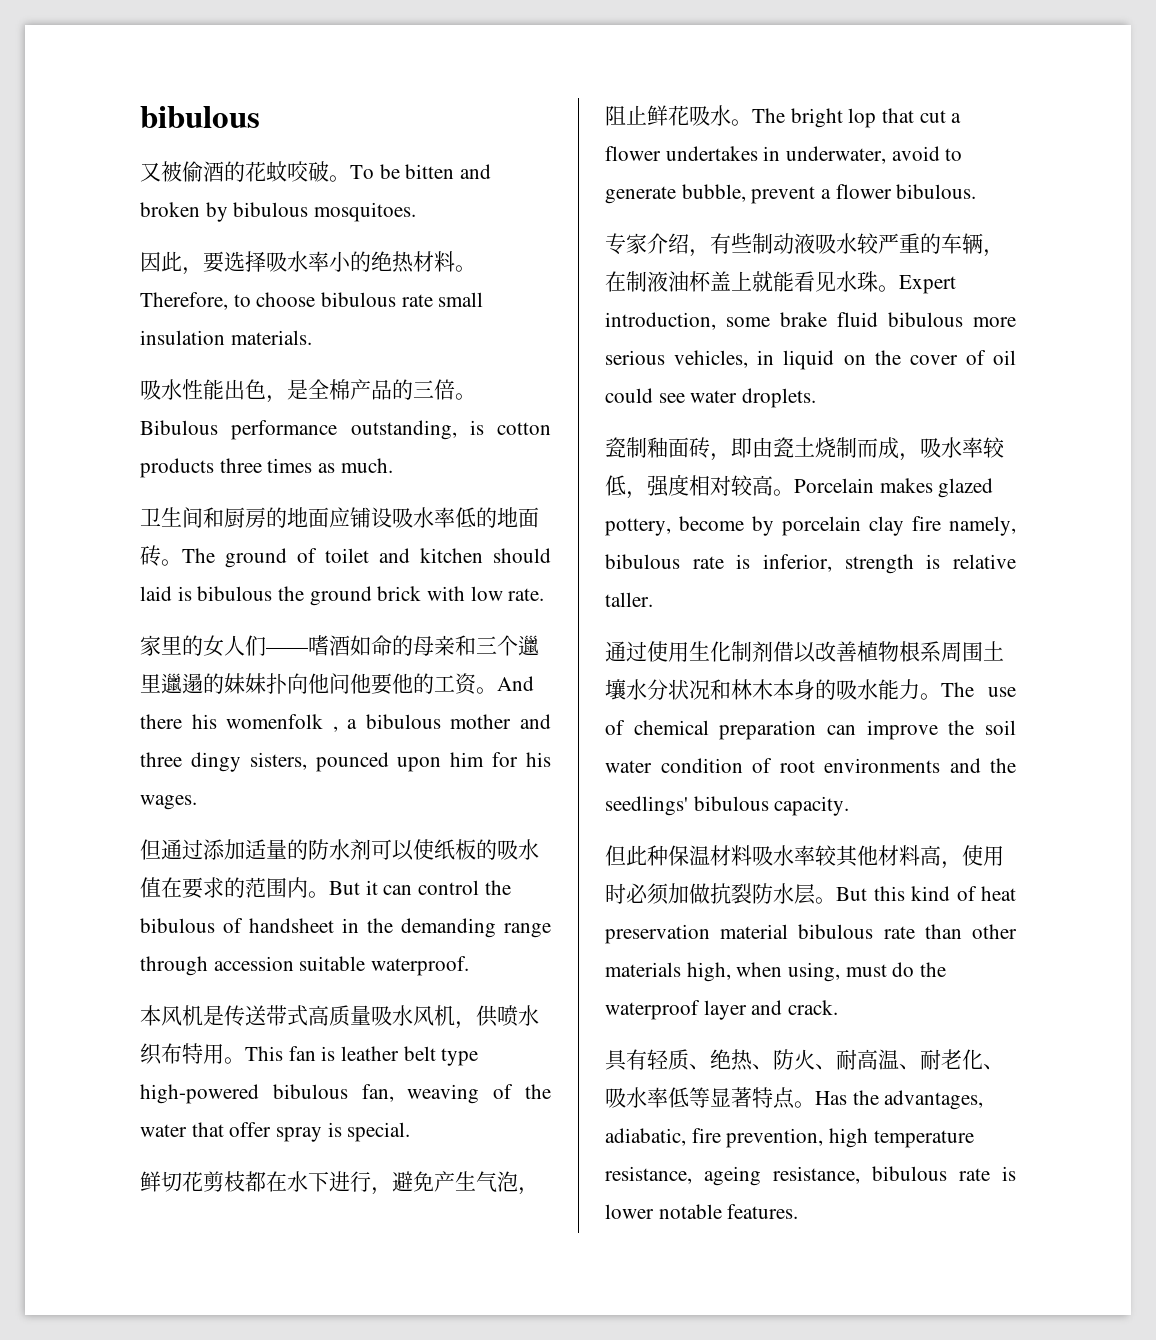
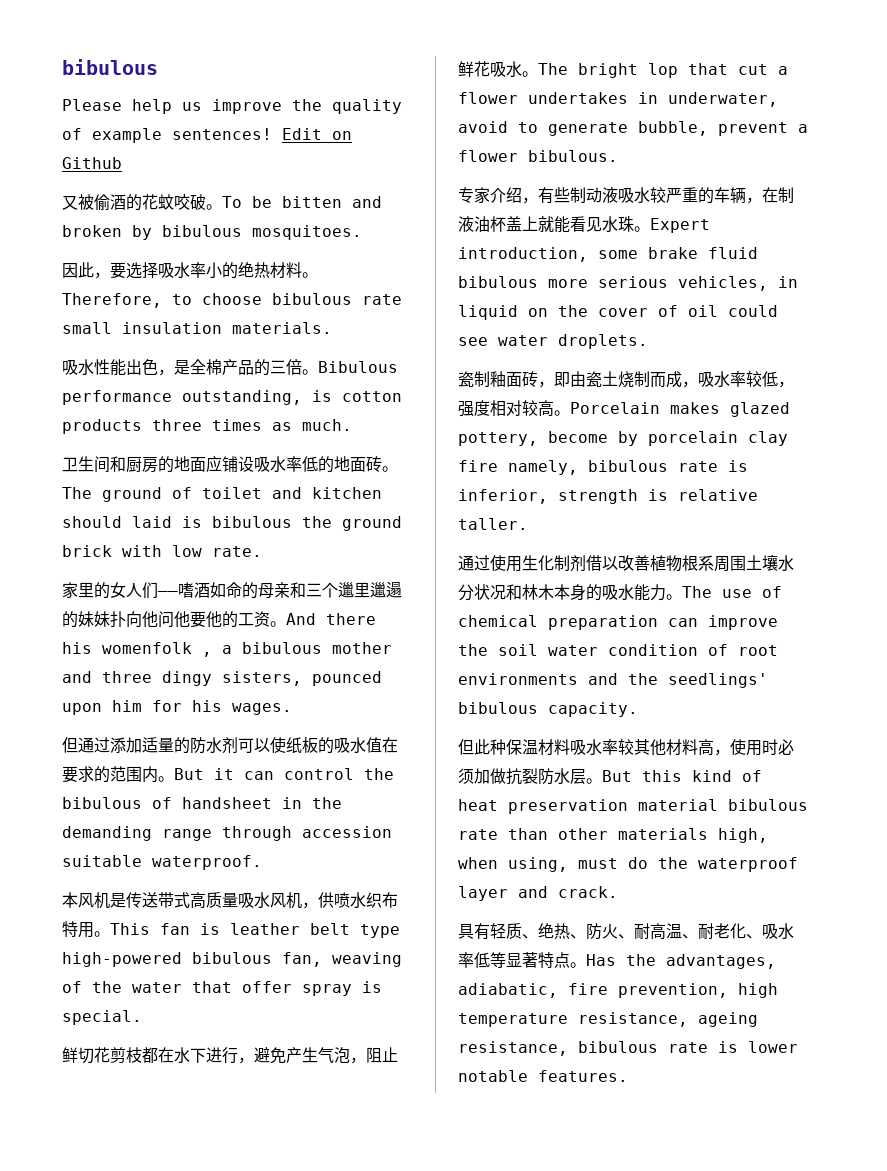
[140,106,260,128] bibulous -> [62,59,158,75] [62,99,402,114] [62,128,352,143] [62,157,122,169] bibulous // Please help us improve the quality of example sentences! Edit on Github

